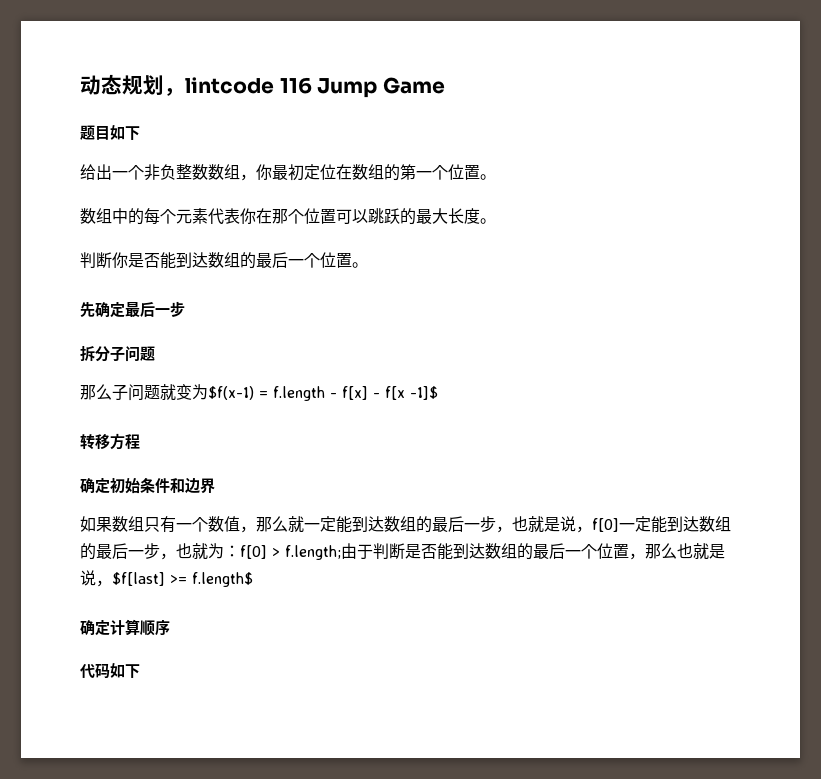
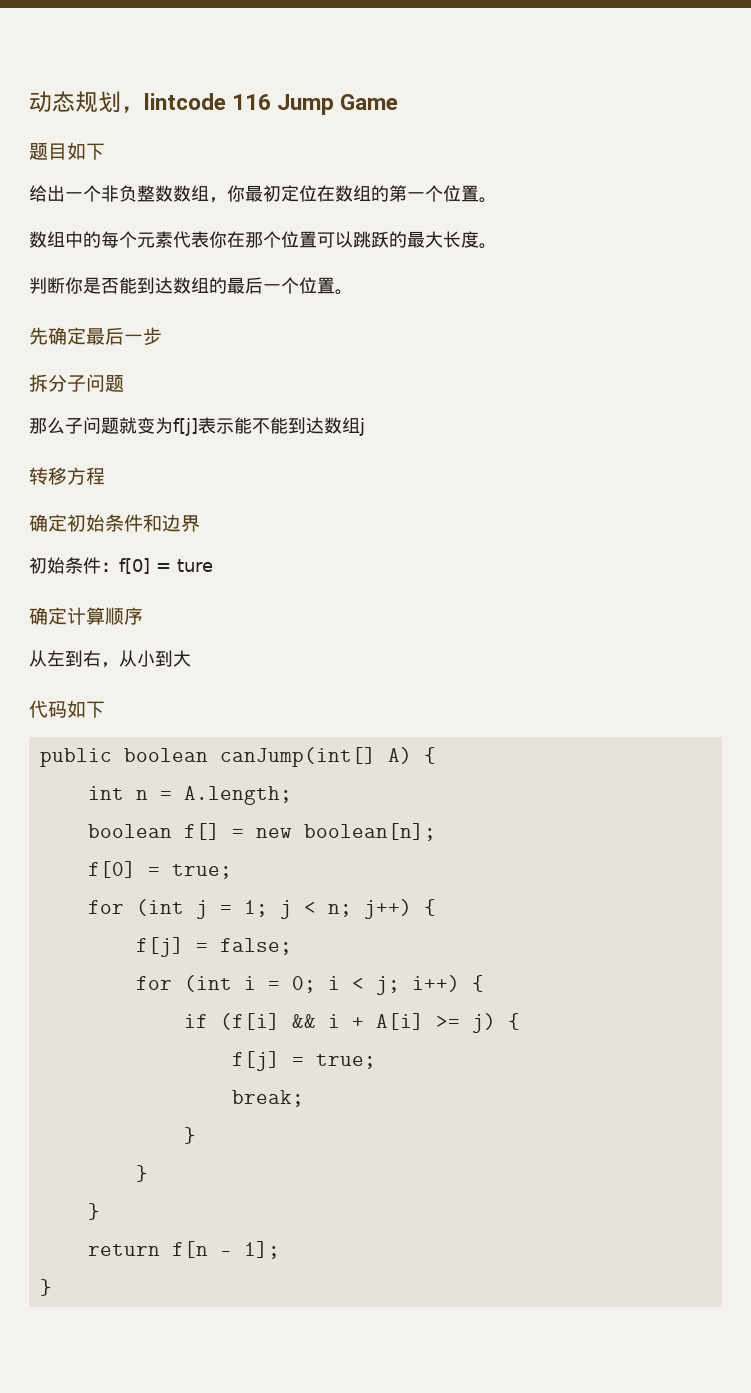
[208,386,438,401] $f(x-1) = f.length - f[x] - f[x -1]$ -> [173,417,365,436] f[j]表示能不能到达数组j
[80,516,731,533] [80,543,725,560] [80,570,253,587] [80,619,170,636] [80,663,140,679] 如果数组只有一个数值，那么就一定能到达数组的最后一步，也就是说，f[0]一定能到达数组的最后一步，也就为：f[0] > f.length;由于判断是否能到达数组的最后一个位置，那么也就是说，$f[last] >= f.length$ // 确定计算顺序 // 代码如下 -> [29,557,213,574] [29,607,143,625] [29,650,191,668] [29,700,105,718] [39,747,436,767] [87,786,292,805] [87,823,436,841] [87,861,232,879] [87,899,436,919] [135,937,292,957] [135,975,484,995] [183,1013,520,1033] [231,1051,376,1071] [231,1090,304,1107] [183,1127,196,1144] [135,1165,148,1182] [87,1203,100,1220] [87,1241,280,1259] [39,1279,52,1296] 初始条件：f[0] = ture // 确定计算顺序 // 从左到右，从小到大 // 代码如下 // public boolean canJump(int[] A) { // int n = A.length; // boolean f[] = new boolean[n]; // f[0] = true; // for (int j = 1; j < n; j++) { // f[j] = false; // for (int i = 0; i < j; i++) { // if (f[i] && i + A[i] >= j) { // f[j] = true; // break; // } // } // } // return f[n - 1]; // }

